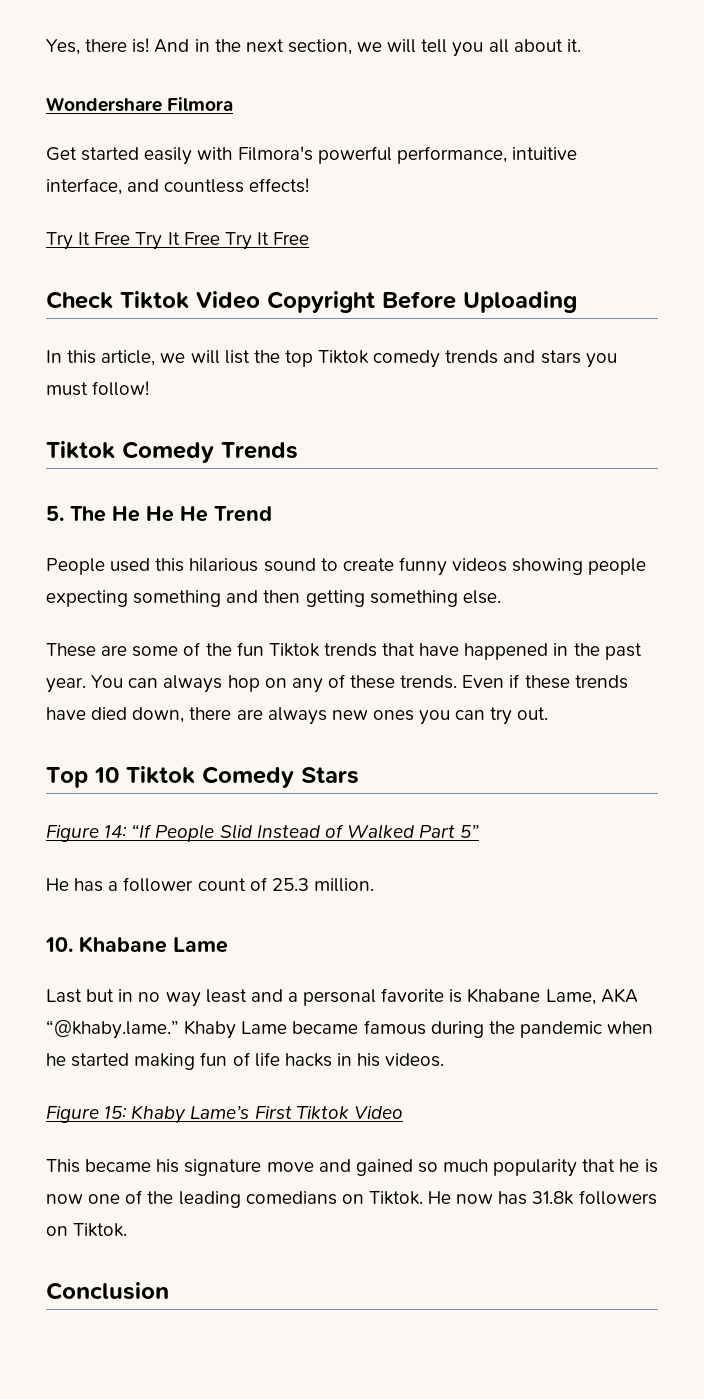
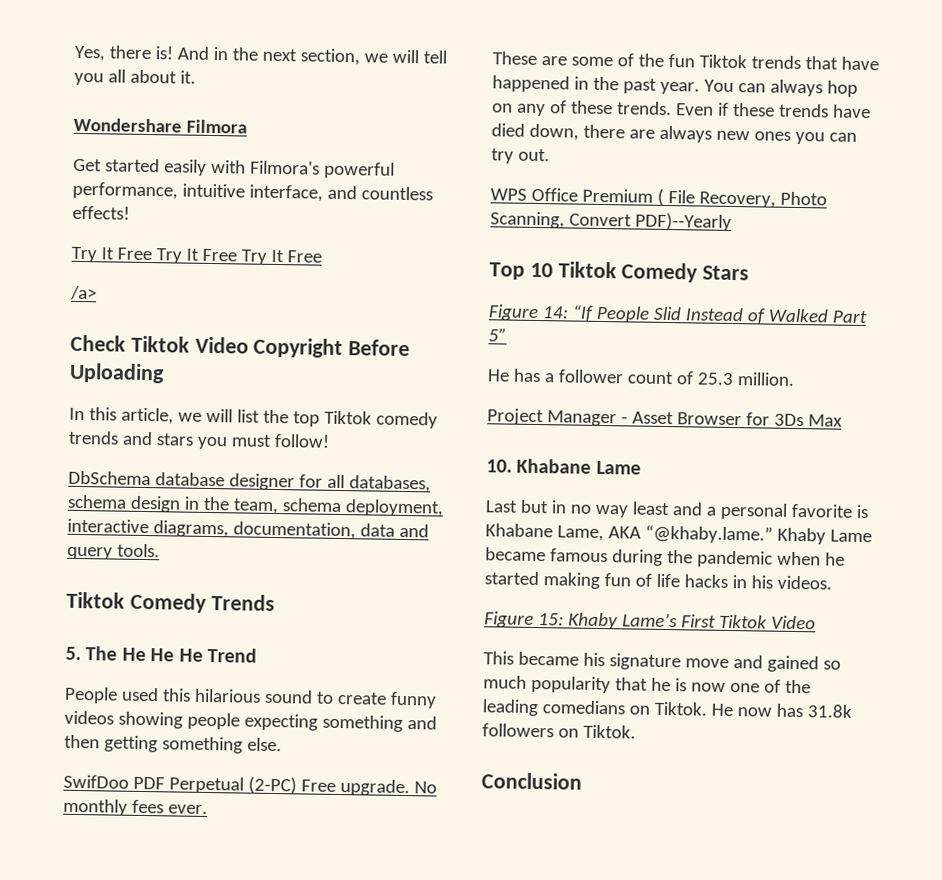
(310, 238) none -> [70,285,97,301] // /a>
(150, 388) none -> [68,470,431,493] [67,494,444,517] [67,518,429,540] [67,543,160,560] // DbSchema database designer for all databases, schema design in the team, schema deployment, interactive diagrams, documentation, data and query tools.
(501, 597) none -> [63,774,437,797] [63,798,208,816] // SwifDoo PDF Perpetual (2-PC) Free upgrade. No monthly fees ever.
(549, 713) none -> [490,187,827,208] [490,211,732,231] // WPS Office Premium ( File Recovery, Photo Scanning, Convert PDF)--Yearly
(374, 885) none -> [487,408,843,427] // Project Manager - Asset Browser for 3Ds Max

